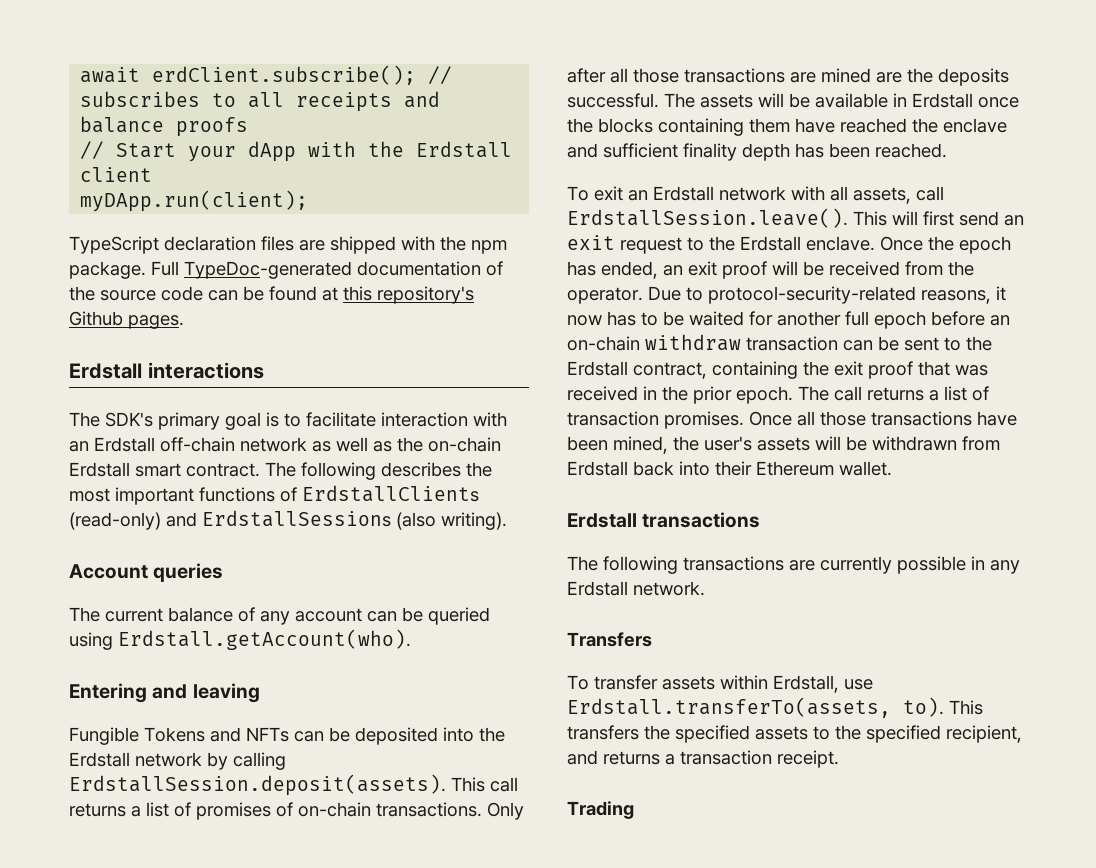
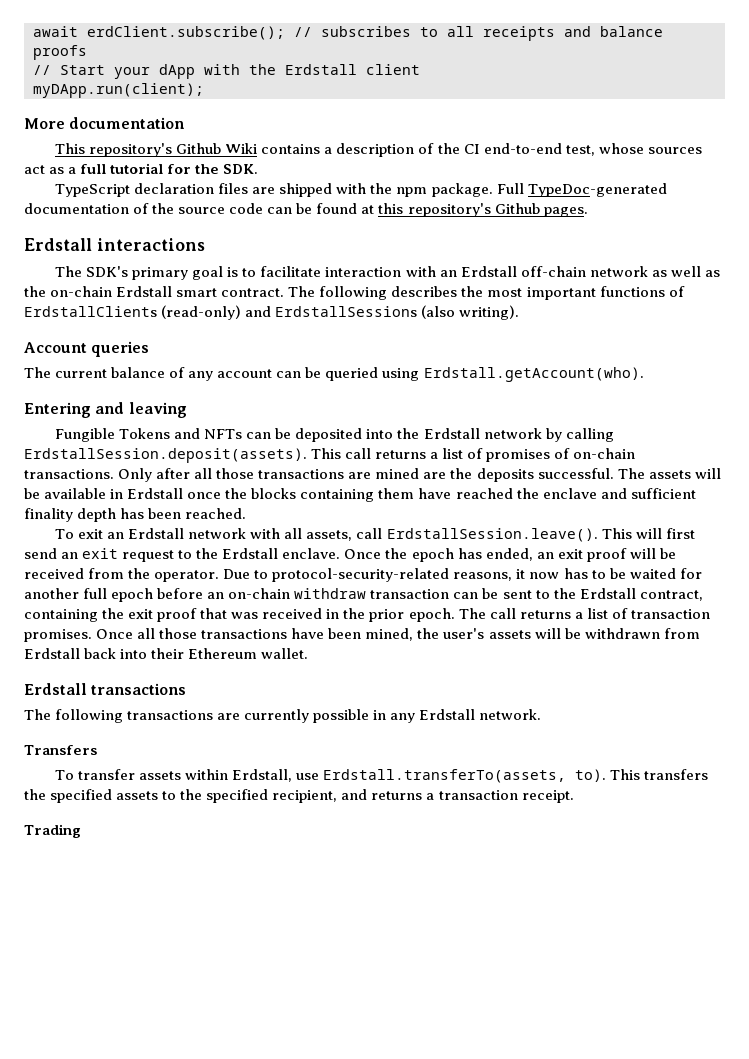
(309, 201) none -> [24,117,186,129] [55,143,702,157] [24,163,259,174] // More documentation // This repository's Github Wiki contains a description of the CI end-to-end test, whose sources act as a full tutorial for the SDK.

